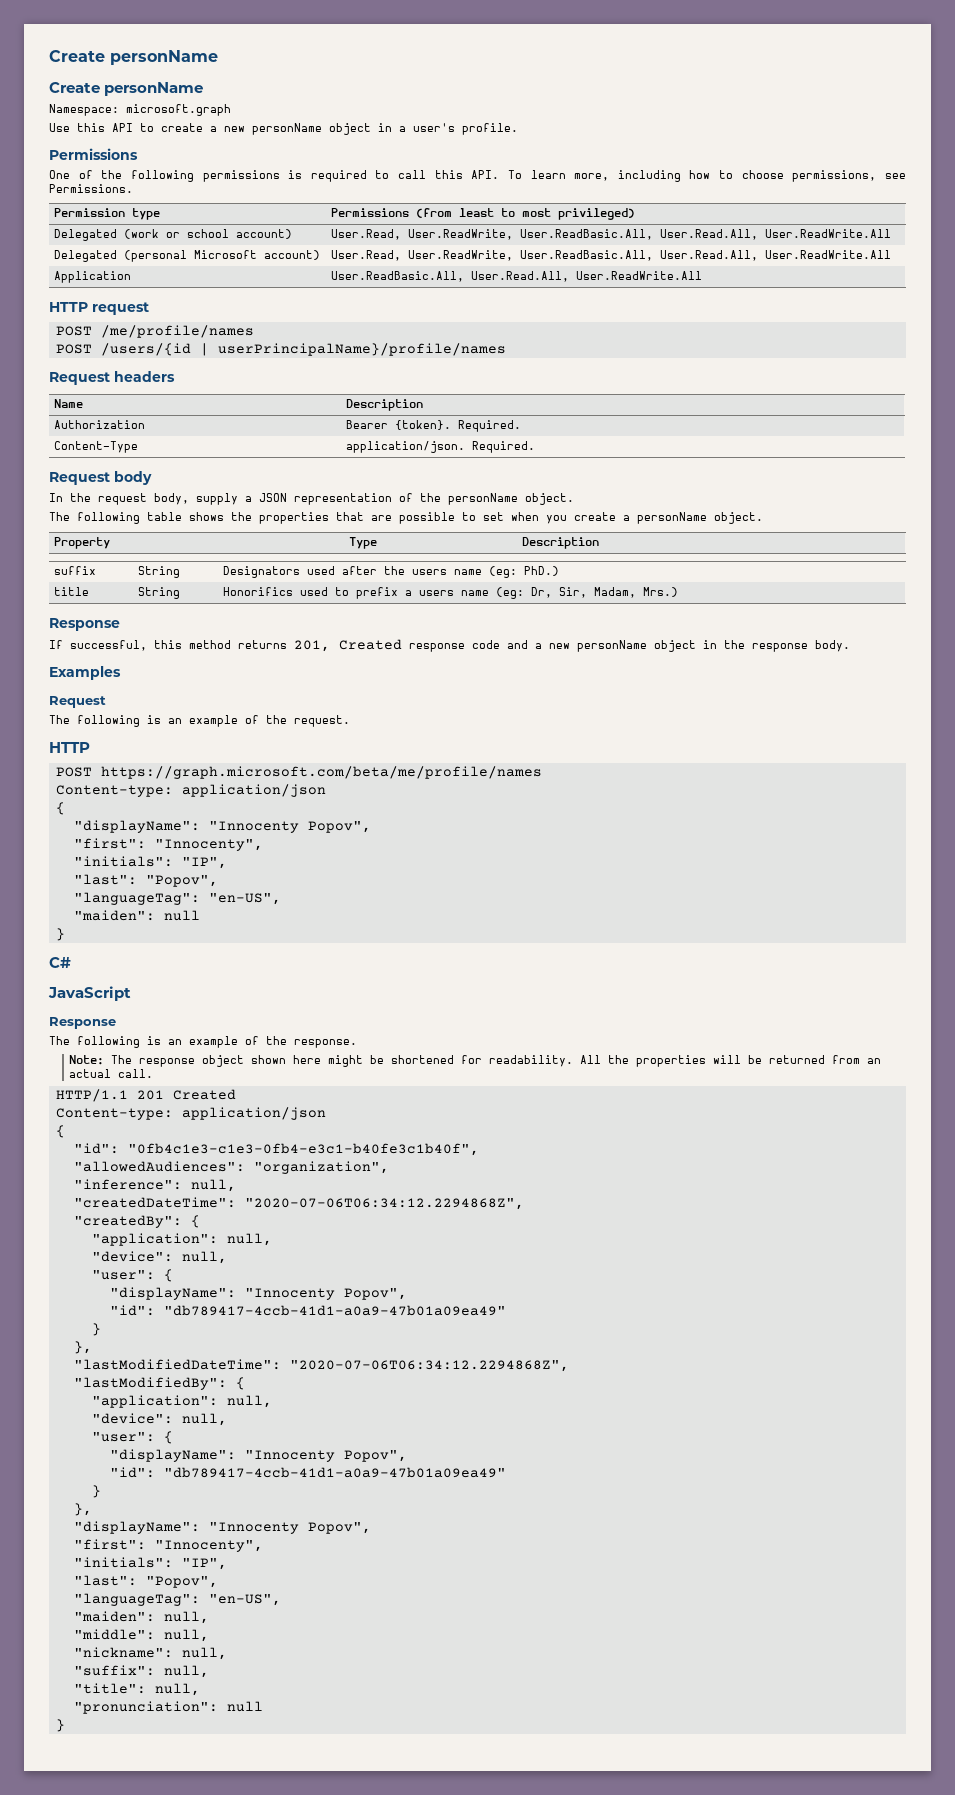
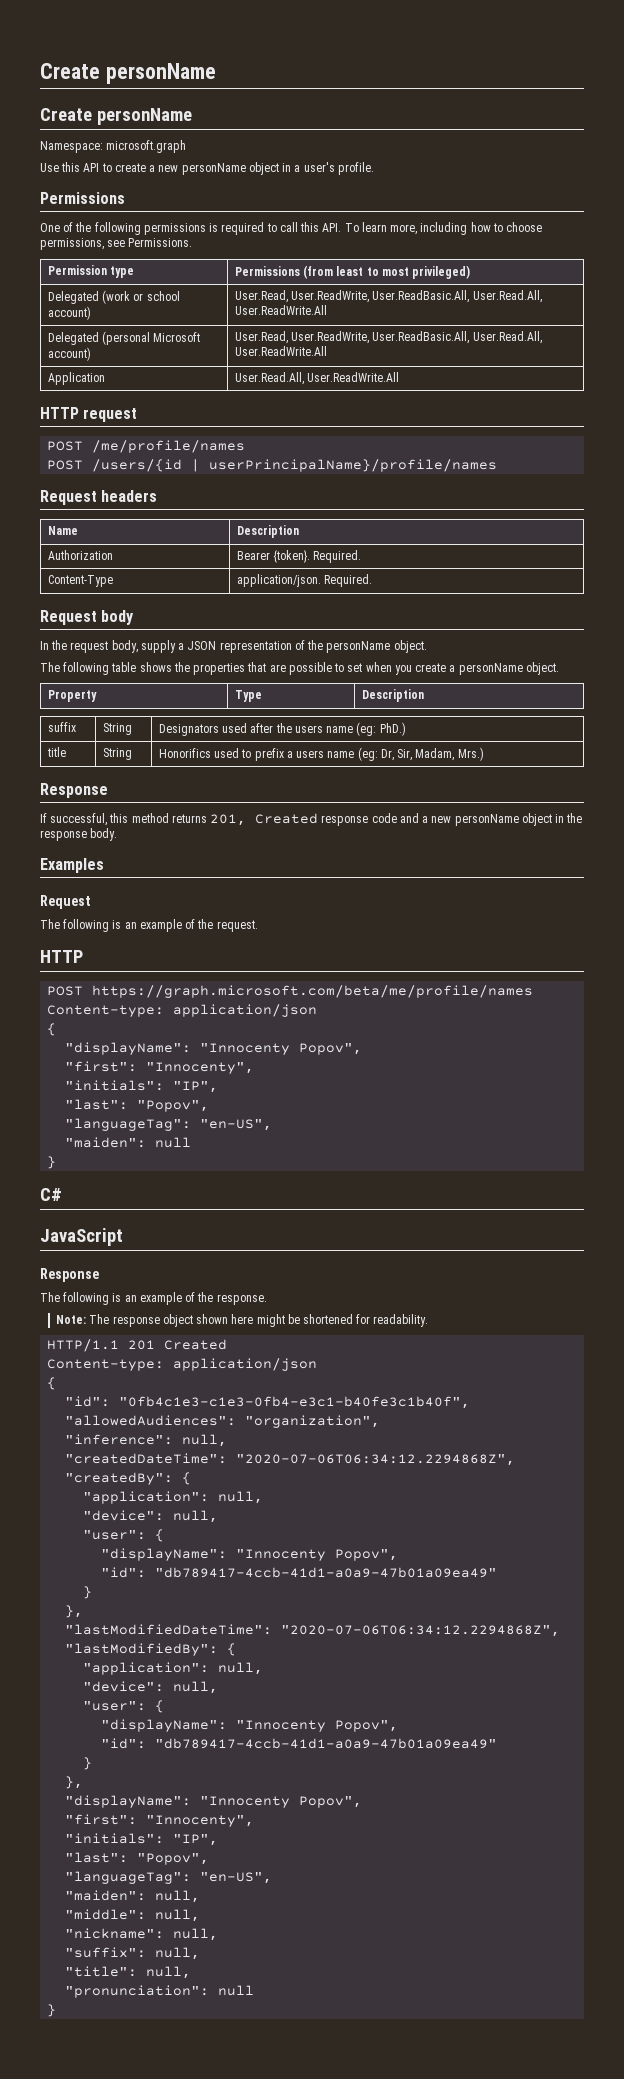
[331,271,465,282] User.ReadBasic.All, -> (105, 378) none
[580,1055,882,1067] [69,1069,154,1078] All the properties will be returned from an actual call. -> (429, 1320) none

